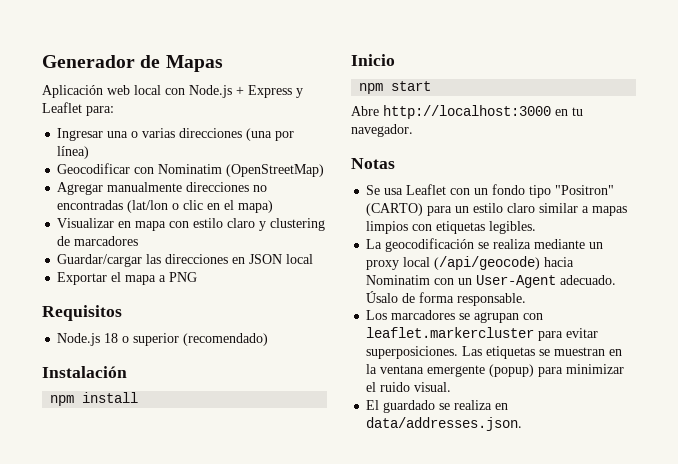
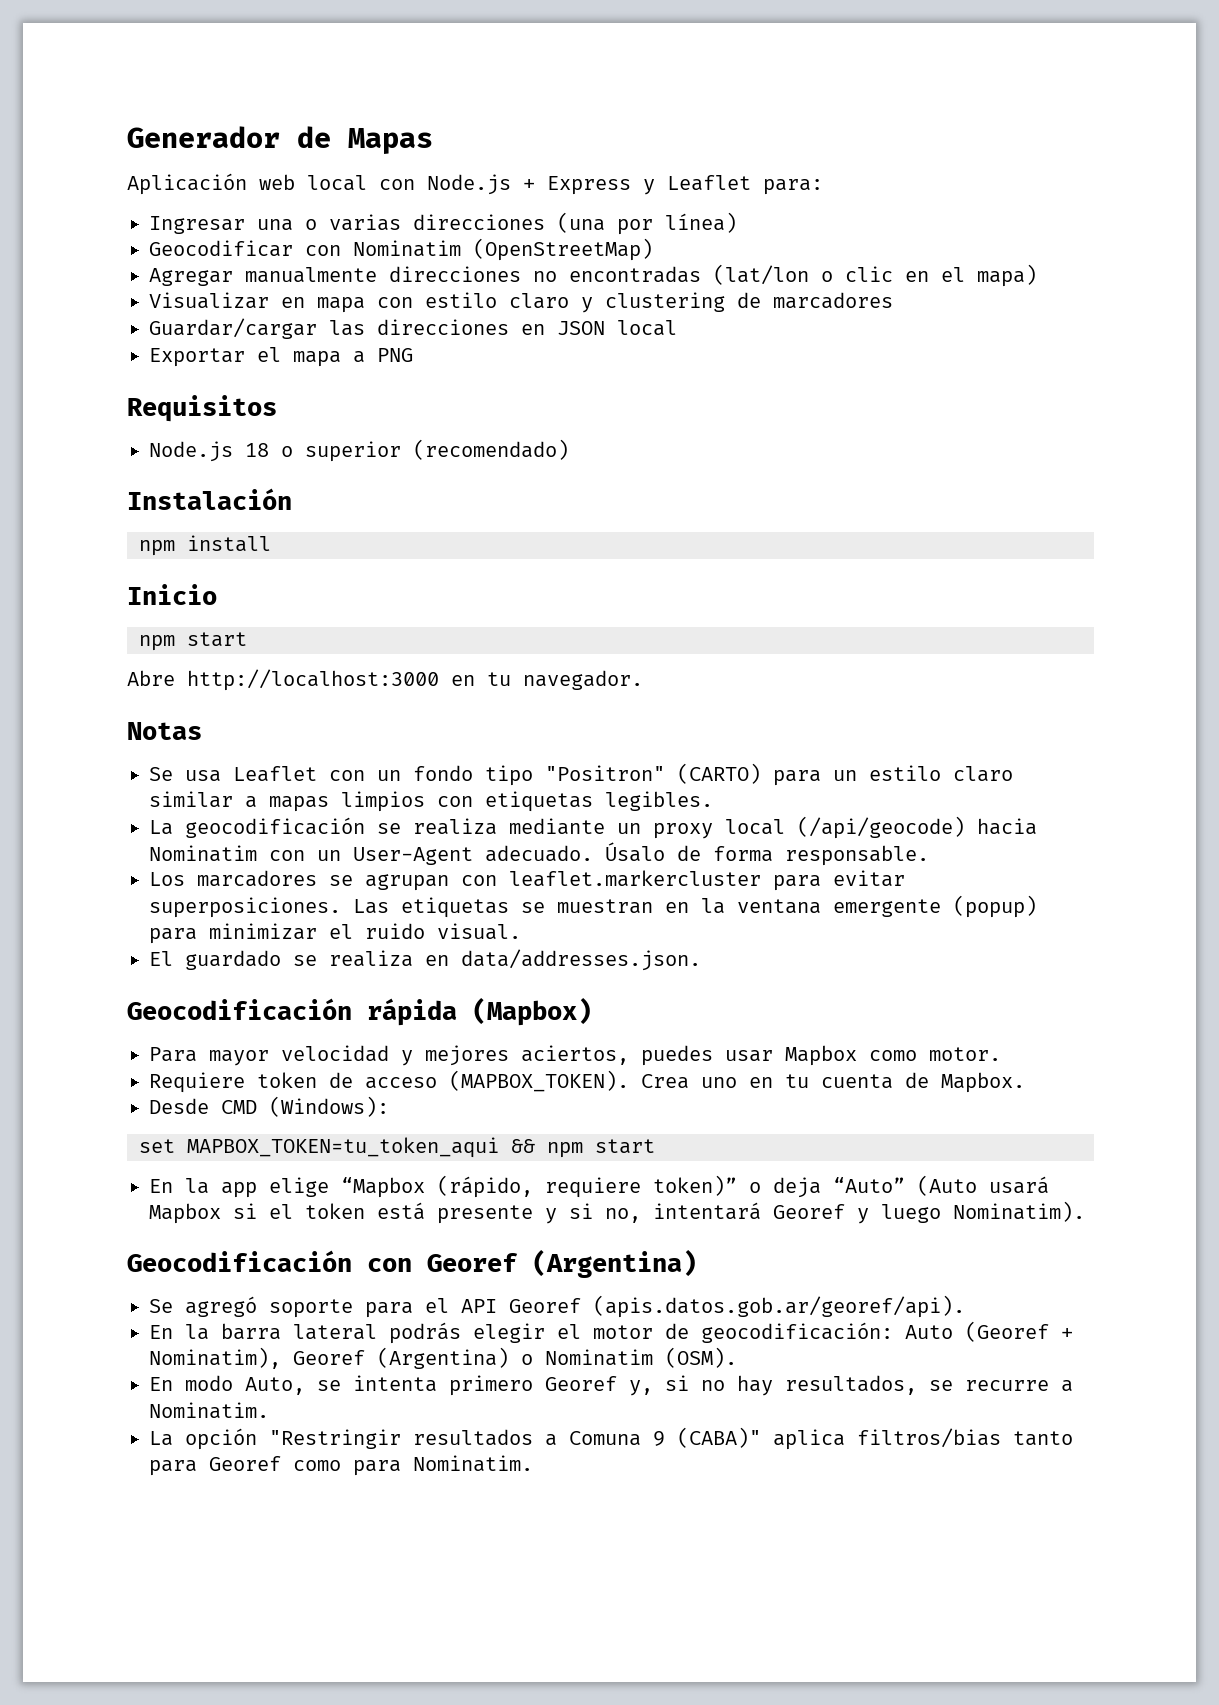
(523, 424) none -> [127,998,592,1026] [149,1045,1001,1066] [149,1070,1025,1093] [149,1096,389,1117] [139,1137,655,1158] [149,1175,1049,1198] [149,1201,1085,1224] [127,1250,697,1278] [149,1295,965,1318] [149,1321,1073,1344] [149,1347,737,1369] [149,1375,1073,1396] [149,1402,269,1419] [149,1427,1073,1450] [149,1455,533,1476] // Geocodificación rápida (Mapbox) // Para mayor velocidad y mejores aciertos, puedes usar Mapbox como motor. // Requiere token de acceso (MAPBOX_TOKEN). Crea uno en tu cuenta de Mapbox. // Desde CMD (Windows): // set MAPBOX_TOKEN=tu_token_aqui && npm start // En la app elige “Mapbox (rápido, requiere token)” o deja “Auto” (Auto usará Mapbox si el token está presente y si no, intentará Georef y luego Nominatim). // Geocodificación con Georef (Argentina) // Se agregó soporte para el API Georef (apis.datos.gob.ar/georef/api). // En la barra lateral podrás elegir el motor de geocodificación: Auto (Georef + Nominatim), Georef (Argentina) o Nominatim (OSM). // En modo Auto, se intenta primero Georef y, si no hay resultados, se recurre a Nominatim. // La opción "Restringir resultados a Comuna 9 (CABA)" aplica filtros/bias tanto para Georef como para Nominatim.

